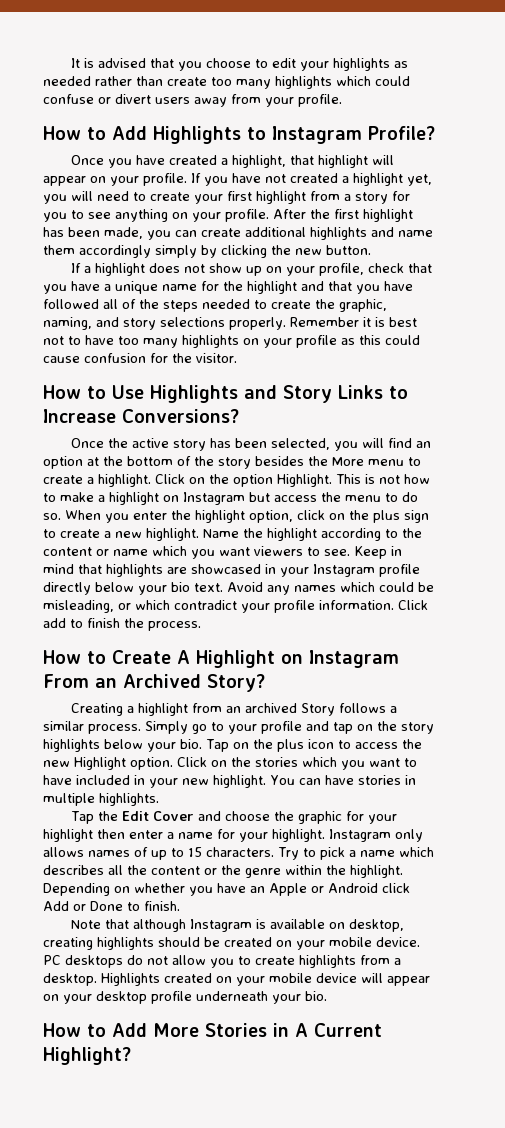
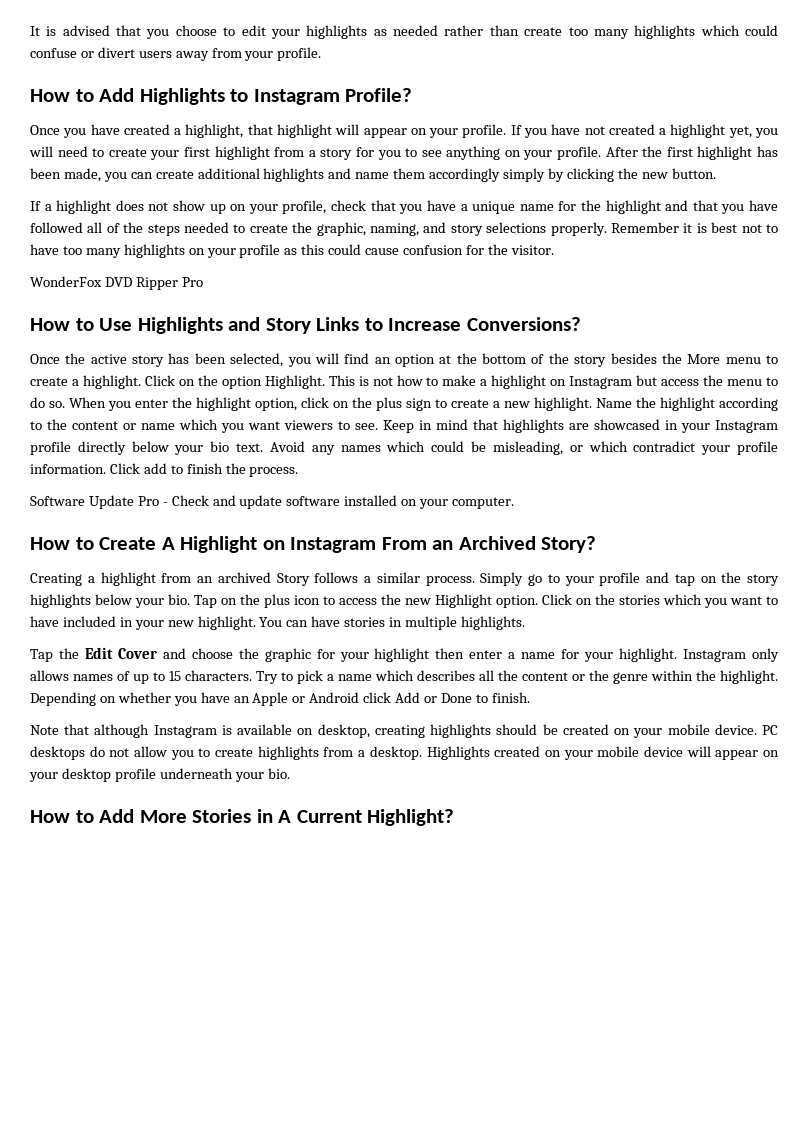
(237, 358) none -> [30,276,203,290] // WonderFox DVD Ripper Pro
(201, 626) none -> [30,495,515,509] // Software Update Pro - Check and update software installed on your computer.

